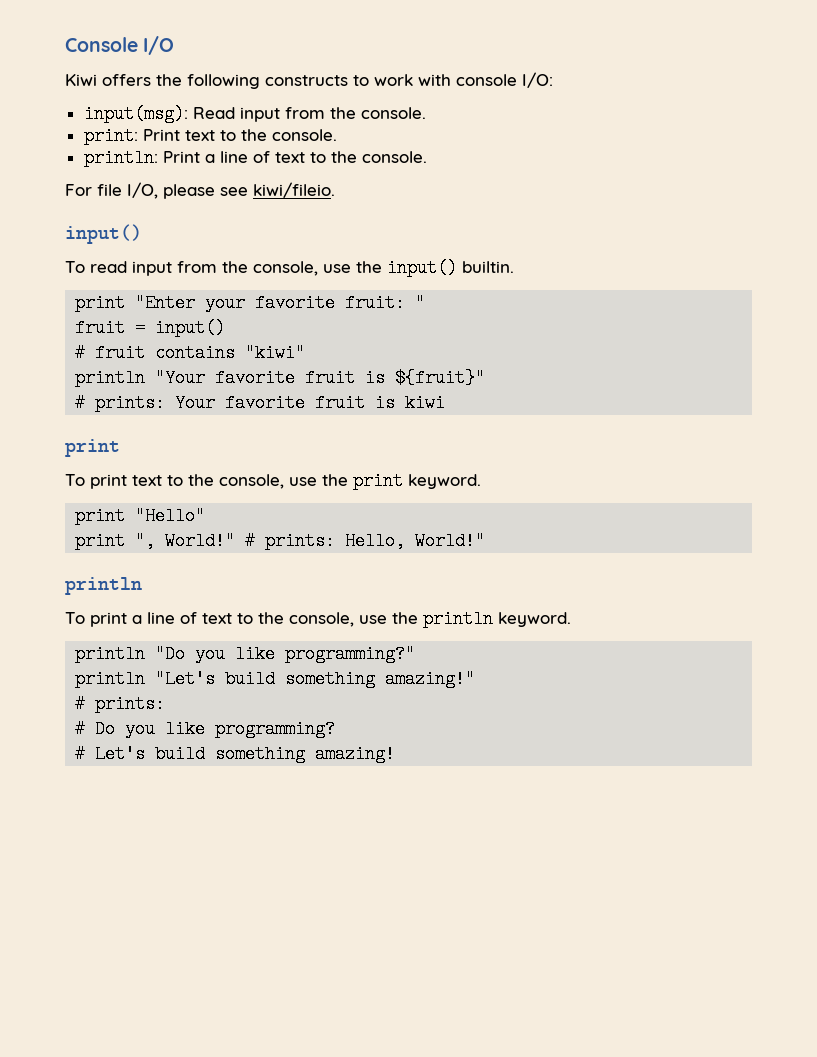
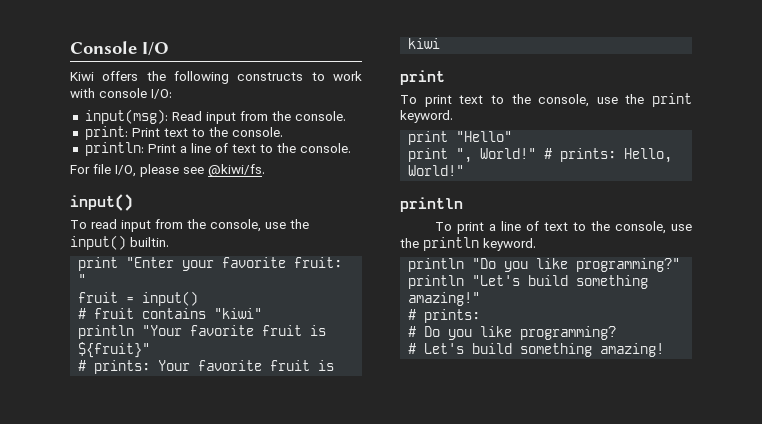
[253,182,335,198] kiwi/fileio. -> [208,164,265,177] @kiwi/fs.

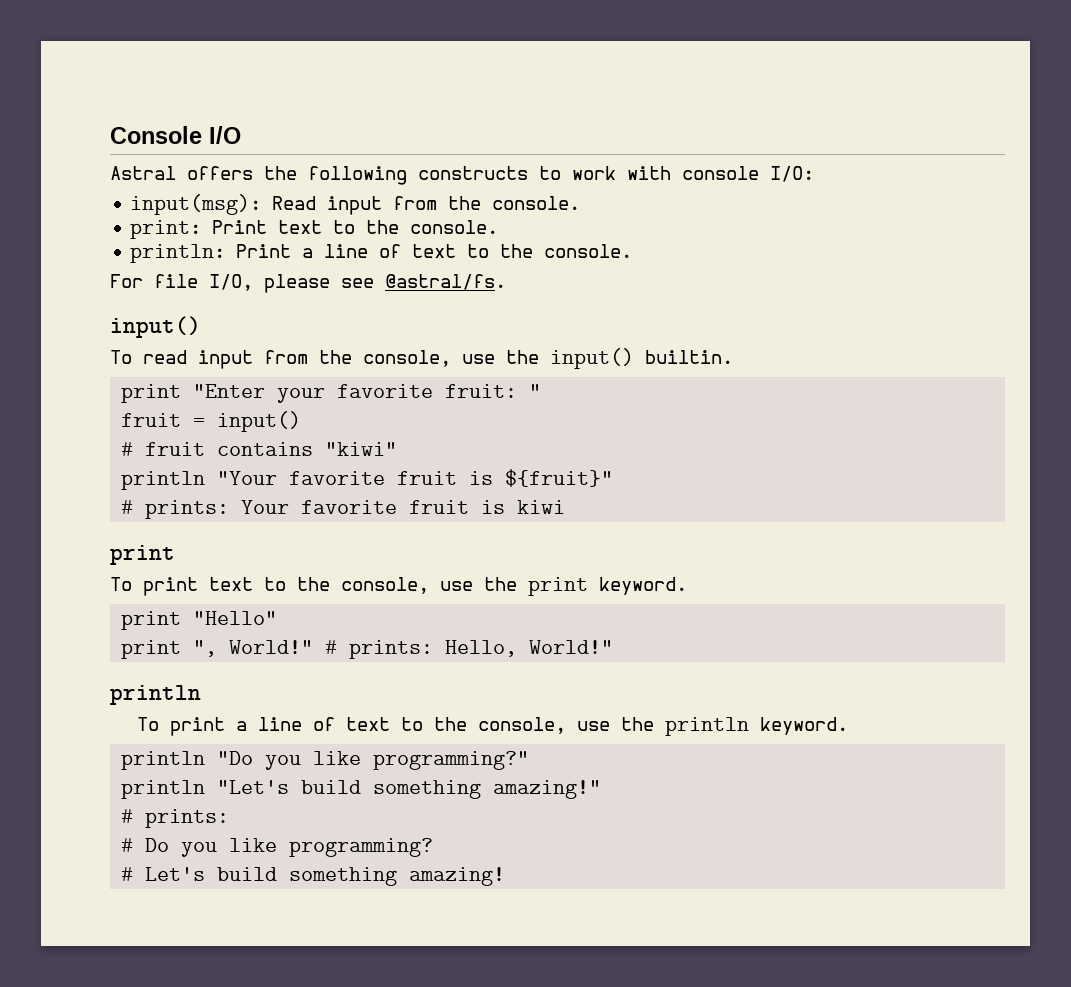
[70,72,94,81] Kiwi -> [110,166,176,180] Astral
[208,164,265,177] @kiwi/fs. -> [385,274,506,290] @astral/fs.

